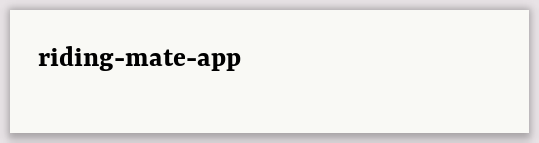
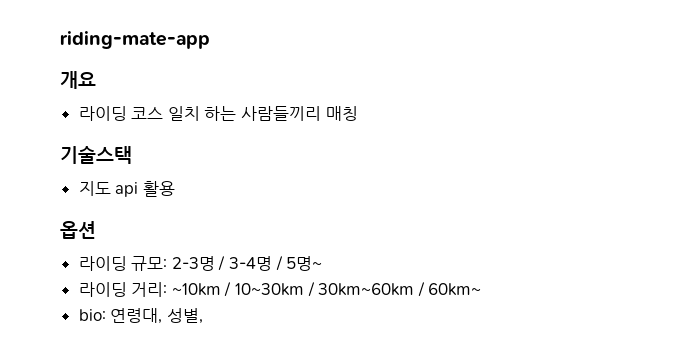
(241, 58) none -> [60,71,96,89] [78,106,358,121] [60,146,132,164] [78,181,175,197] [60,221,96,239] [78,255,323,271] [78,281,482,297] [78,308,203,324] // 개요 // 라이딩 코스 일치 하는 사람들끼리 매칭 // 기술스택 // 지도 api 활용 // 옵션 // 라이딩 규모: 2-3명 / 3-4명 / 5명~ // 라이딩 거리: ~10km / 10~30km / 30km~60km / 60km~ // bio: 연령대, 성별,

